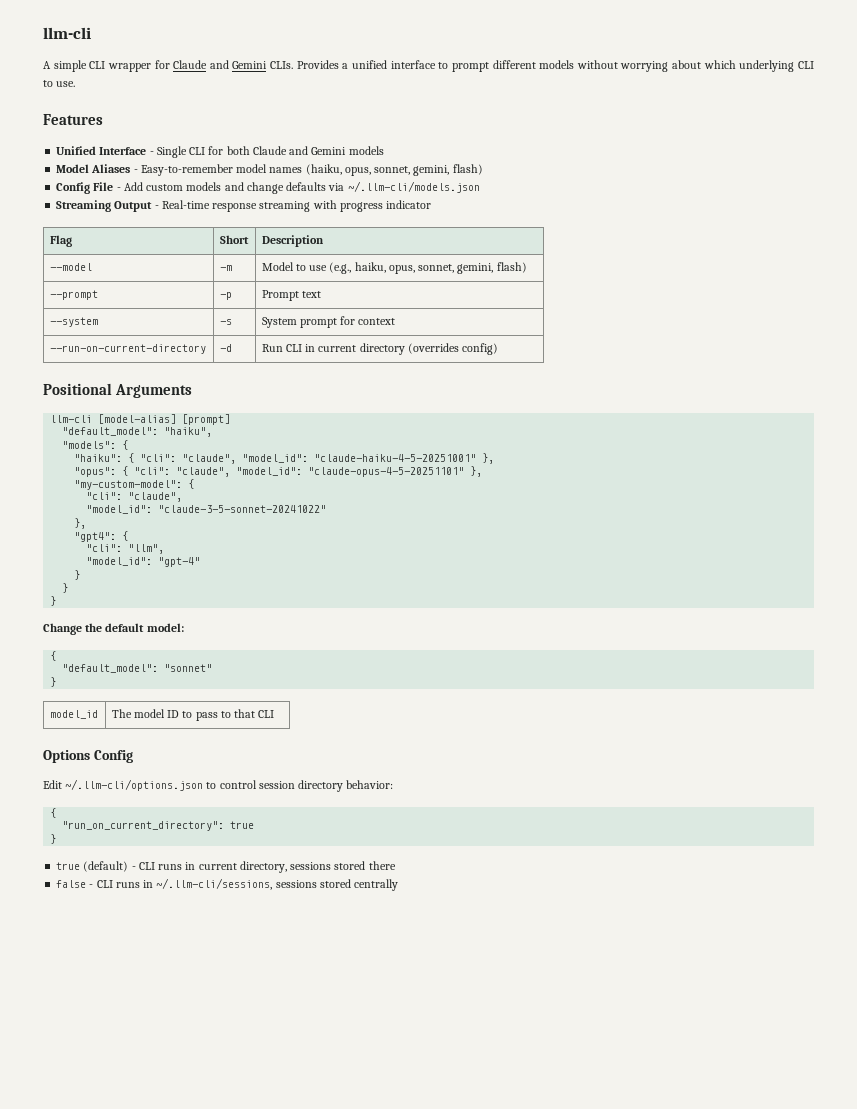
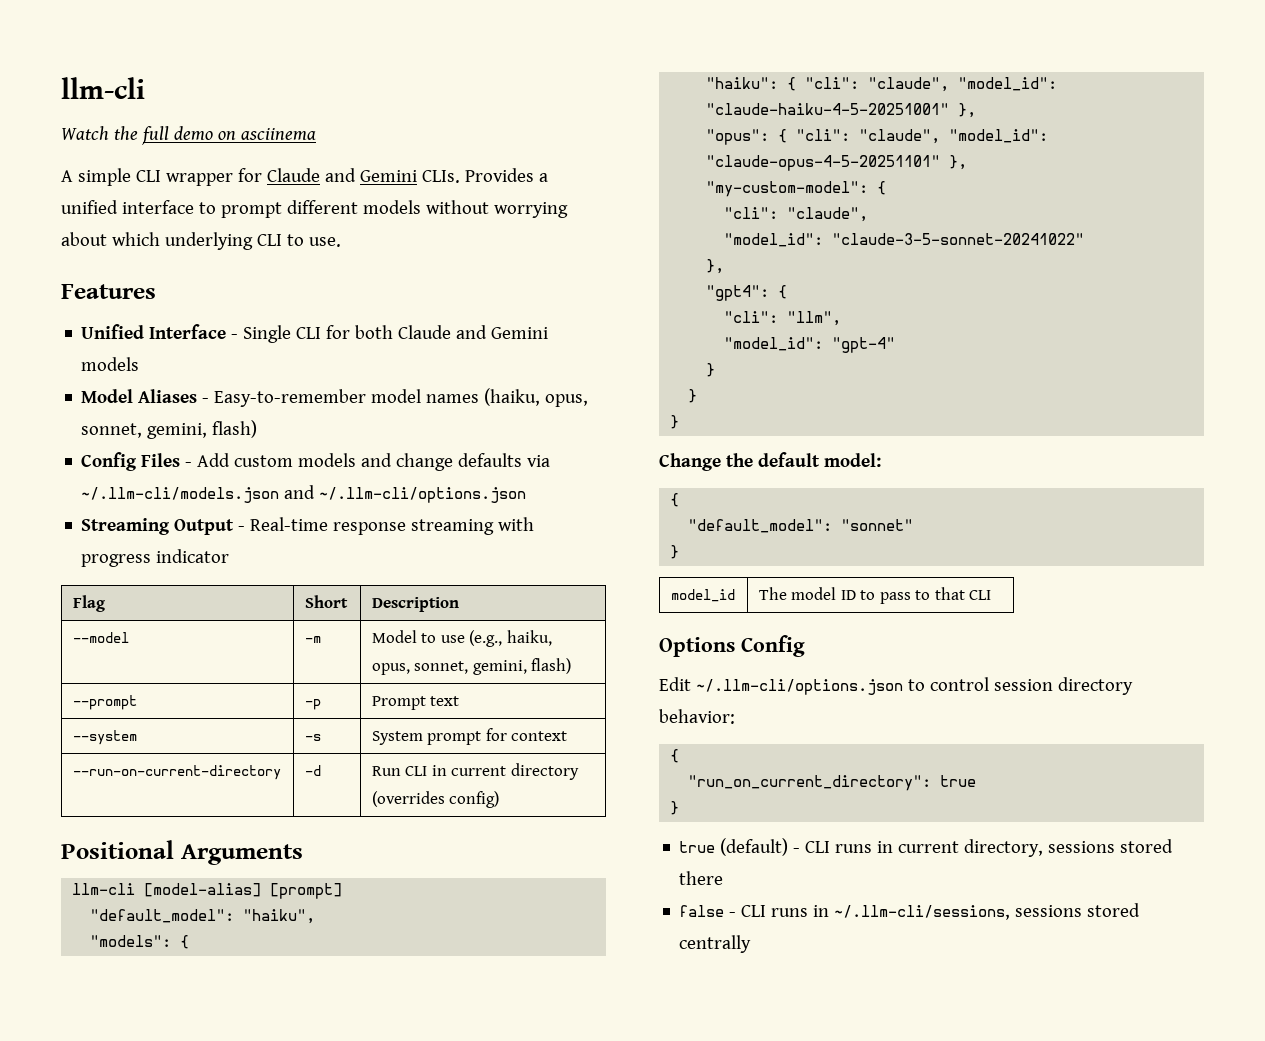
[43,27,91,39] llm-cli -> [61,77,145,99] [61,126,316,145] llm-cli // Watch the full demo on asciinema
[93,182,114,191] File -> [141,453,181,467] Files
(480, 187) none -> [284,485,527,503] and ~/.llm-cli/options.json

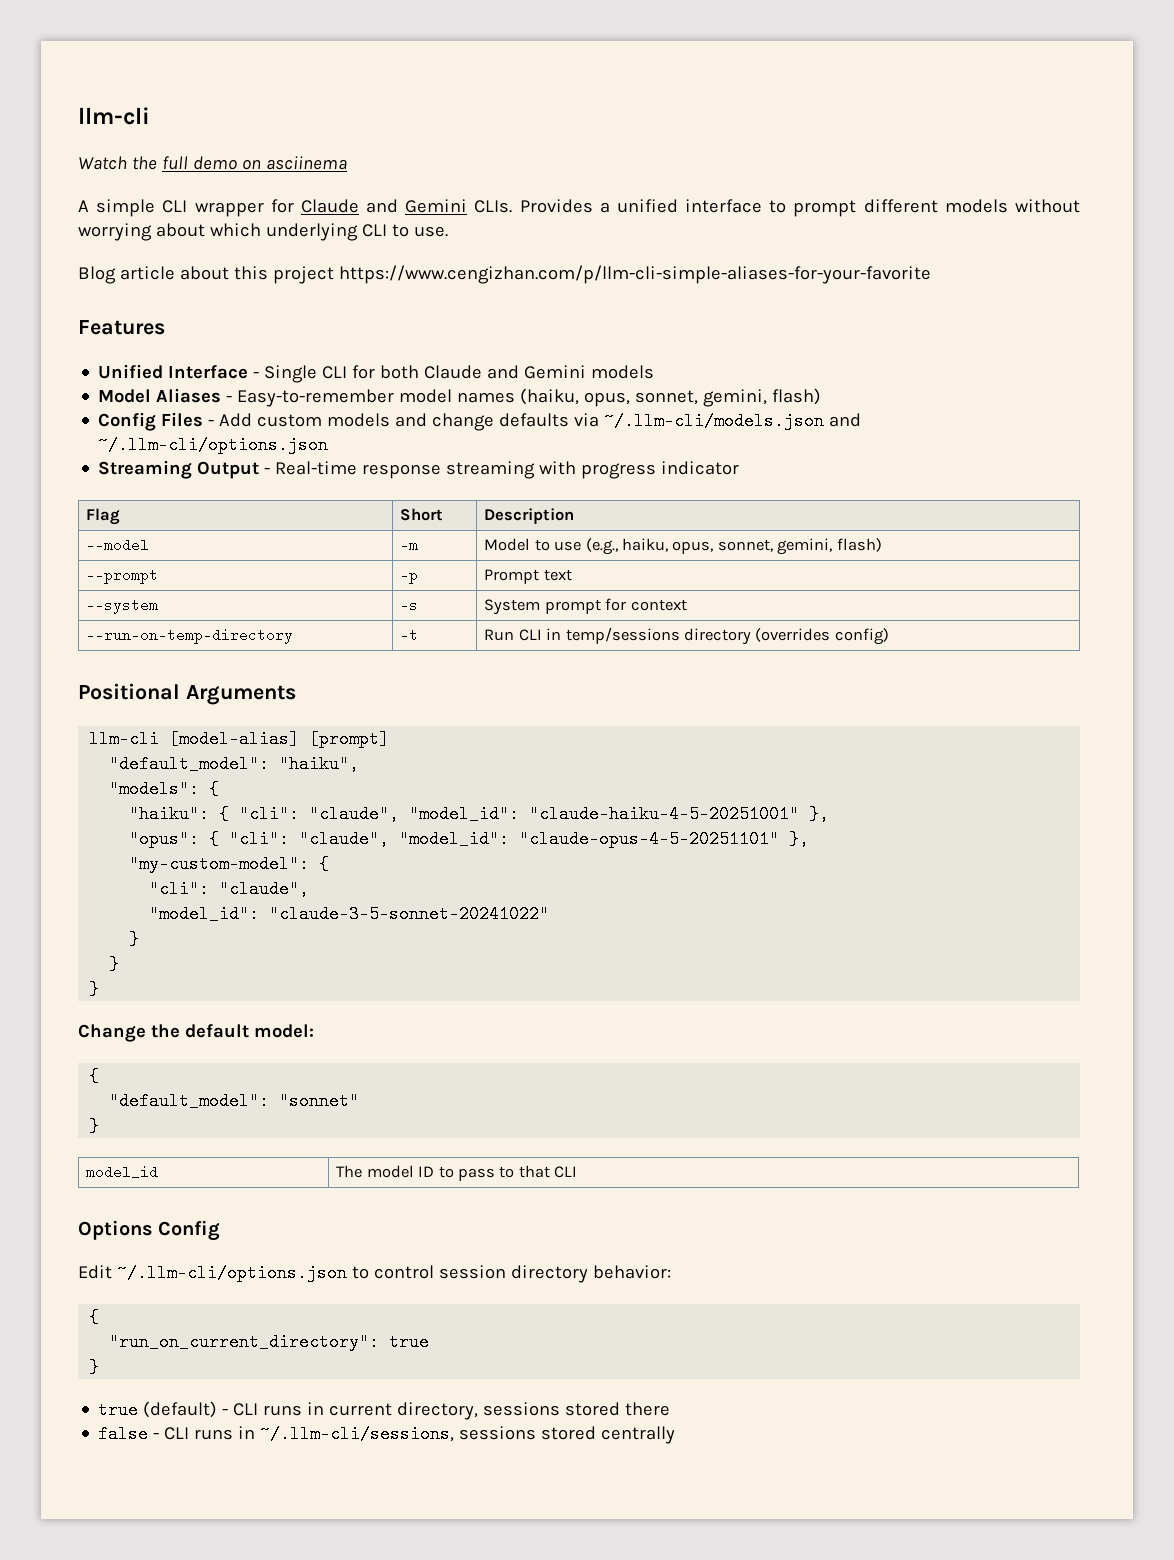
(341, 242) none -> [78,265,931,284] // Blog article about this project https://www.cengizhan.com/p/llm-cli-simple-aliases-for-your-favorite
[72,765,281,780] [304,765,321,776] --run-on-current-directory | -d -> [86,628,294,644] [400,628,419,642] --run-on-temp-directory | -t
[451,766,507,776] current -> [565,627,680,644] temp/sessions
[706,259,725,274] [706,285,788,301] [724,311,842,326] [724,337,896,353] // }, // "gpt4": { // "cli": "llm", // "model_id": "gpt-4" -> (550, 914) none

